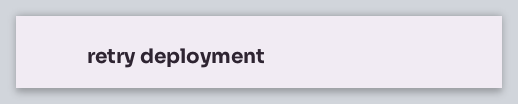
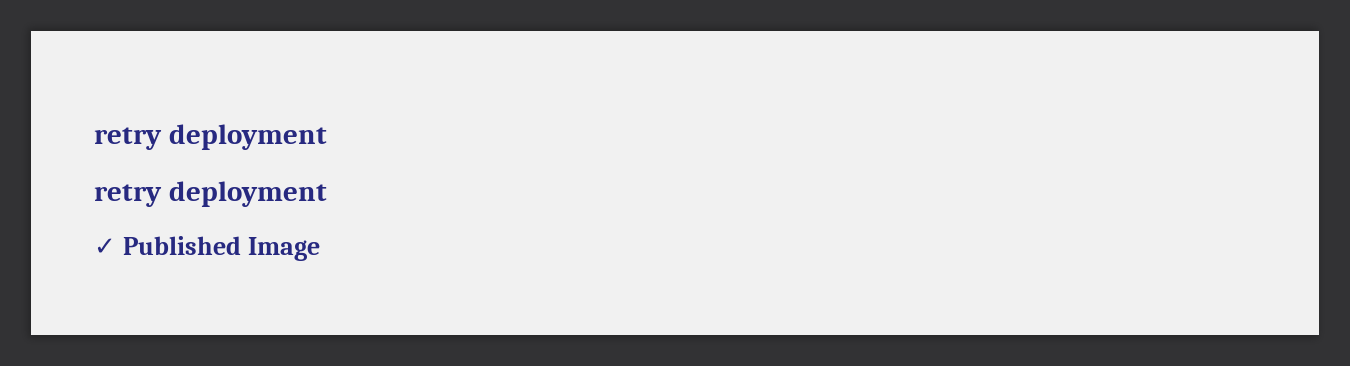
[87,48,266,68] retry deployment -> [94,124,327,150] [94,181,327,207] [94,236,320,261] retry deployment // retry deployment // ✓ Published Image

